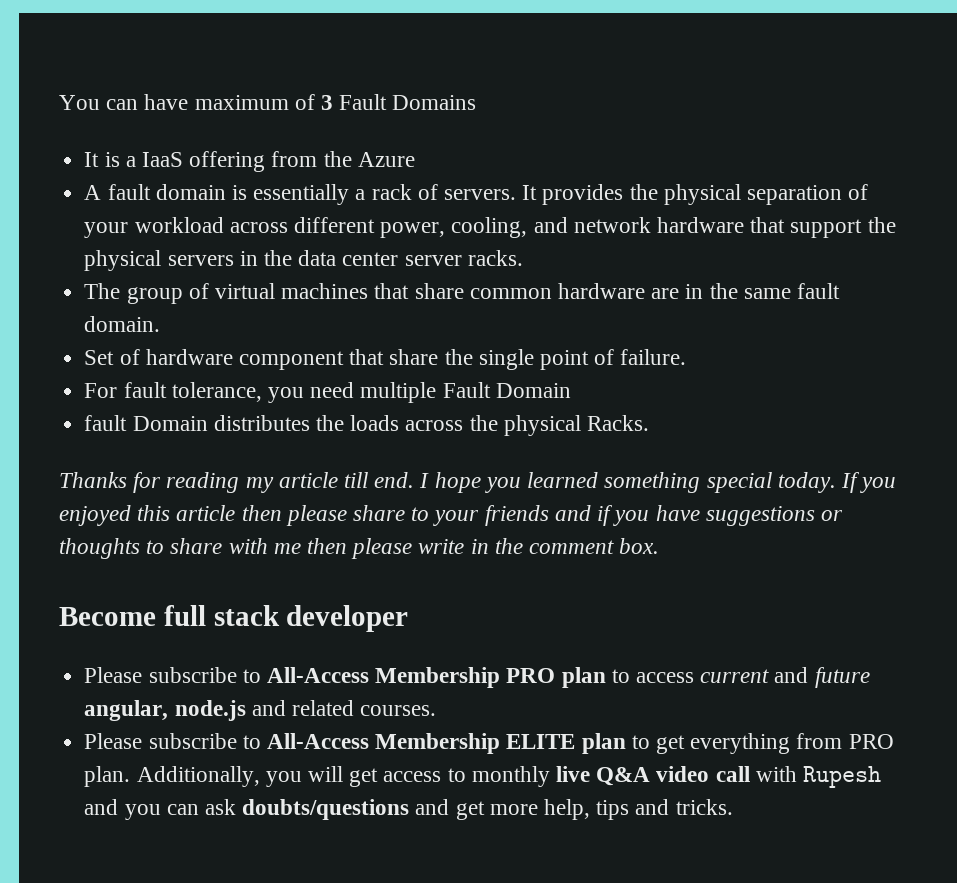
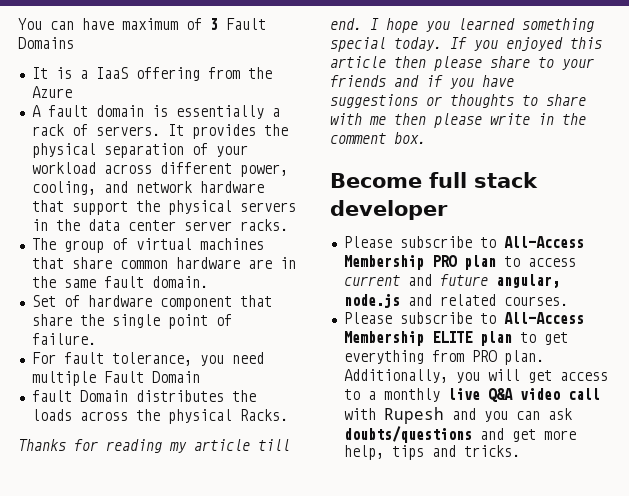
(466, 775) none -> [367,391,376,400] a

